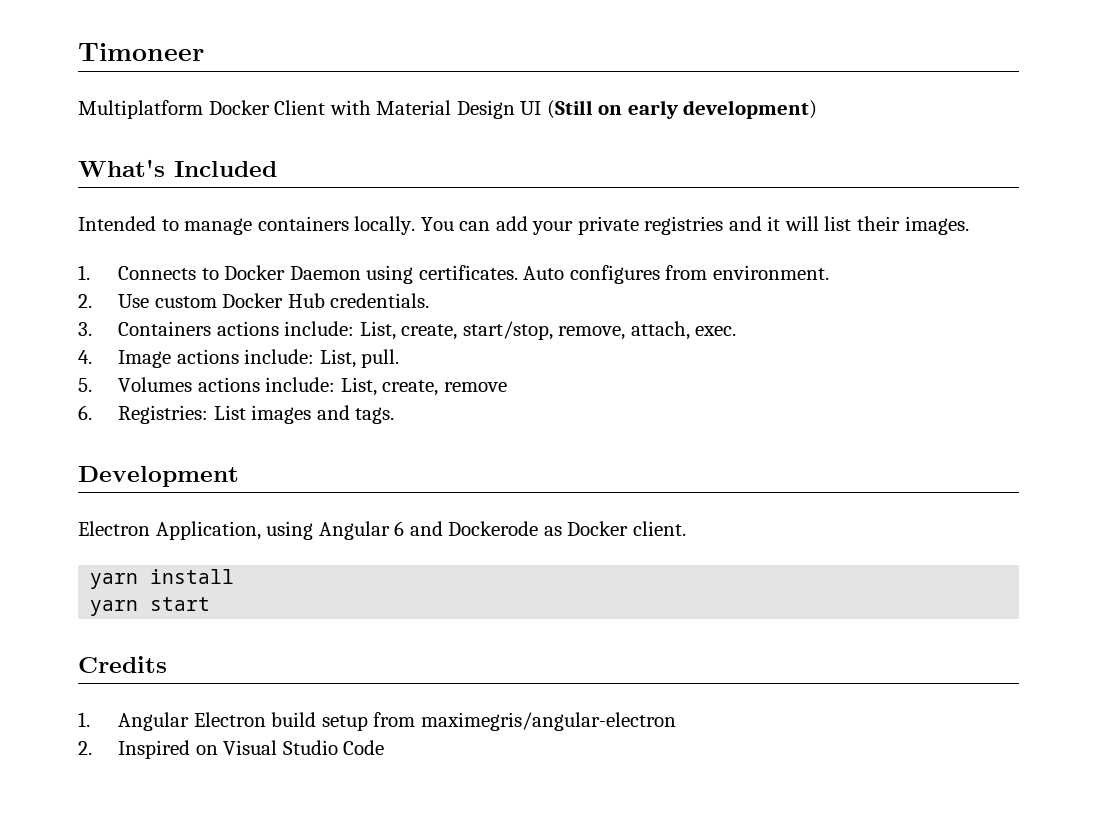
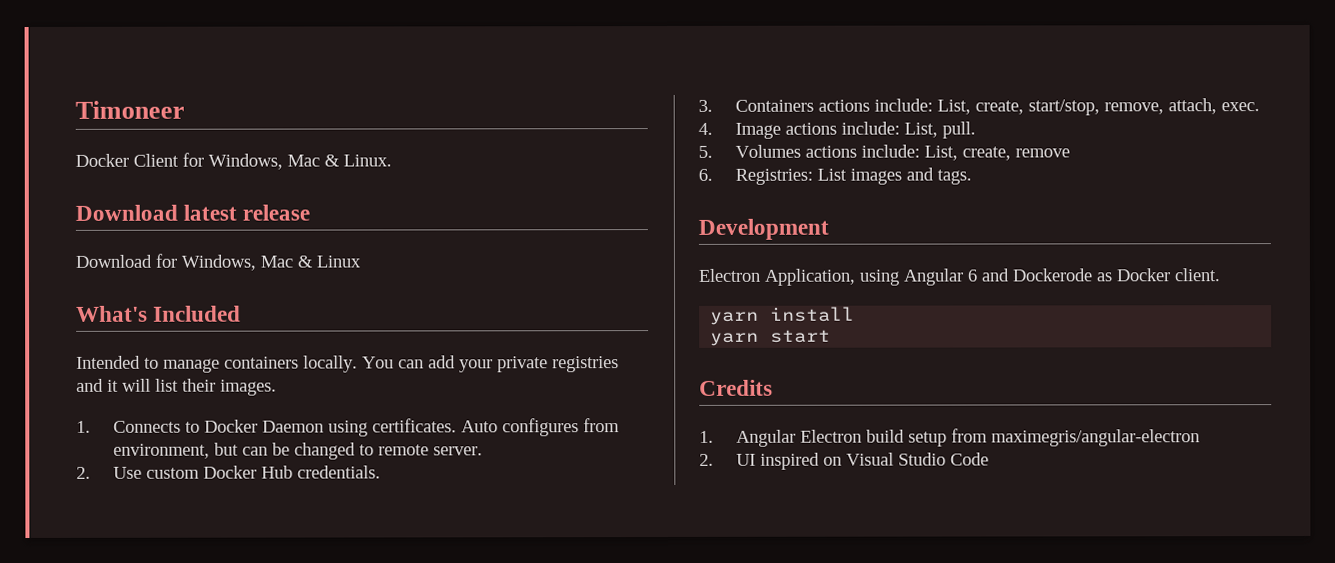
[78,100,203,119] Multiplatform -> (185, 109) none
[329,100,818,119] with Material Design UI (Still on early development) -> [182,152,392,170] [75,204,311,221] [75,253,361,271] for Windows, Mac & Linux. // Download latest release // Download for Windows, Mac & Linux
[712,265,829,280] environment. -> [112,442,483,460] environment, but can be changed to remote server.
[118,740,191,759] Inspired -> [735,452,820,470] UI inspired

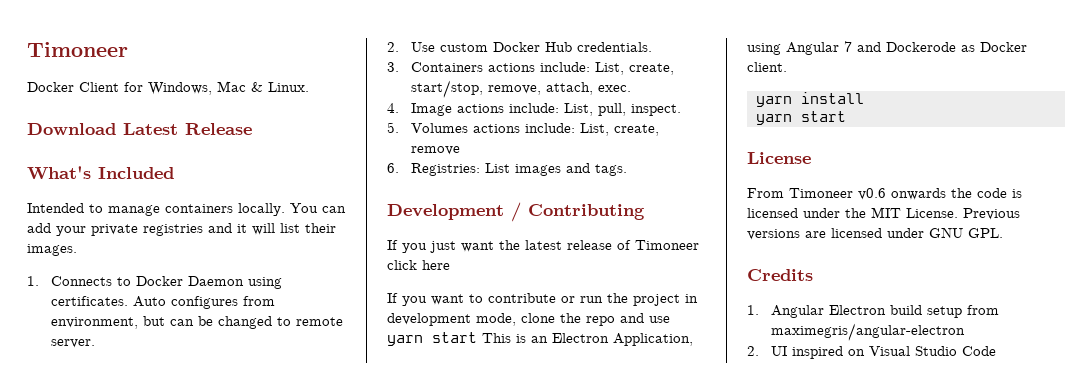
[183,204,311,221] [75,253,361,271] latest release // Download for Windows, Mac & Linux -> [123,123,252,135] Latest Release
[941,121,976,139] pull. -> [597,103,681,116] pull, inspect.
(829, 229) // -> [511,202,645,222] [387,240,699,253] [387,260,450,270] [387,293,698,306] [387,313,670,326] [387,332,548,346] / Contributing // If you just want the latest release of Timoneer click here // If you want to contribute or run the project in development mode, clone the repo and use yarn start This is an
[967,269,978,282] 6 -> [844,41,852,52] 7
(832, 336) none -> [747,152,811,164] [747,188,1022,200] [747,207,1020,220] [747,227,1003,240] // License // From Timoneer v0.6 onwards the code is licensed under the MIT License. Previous versions are licensed under GNU GPL.

